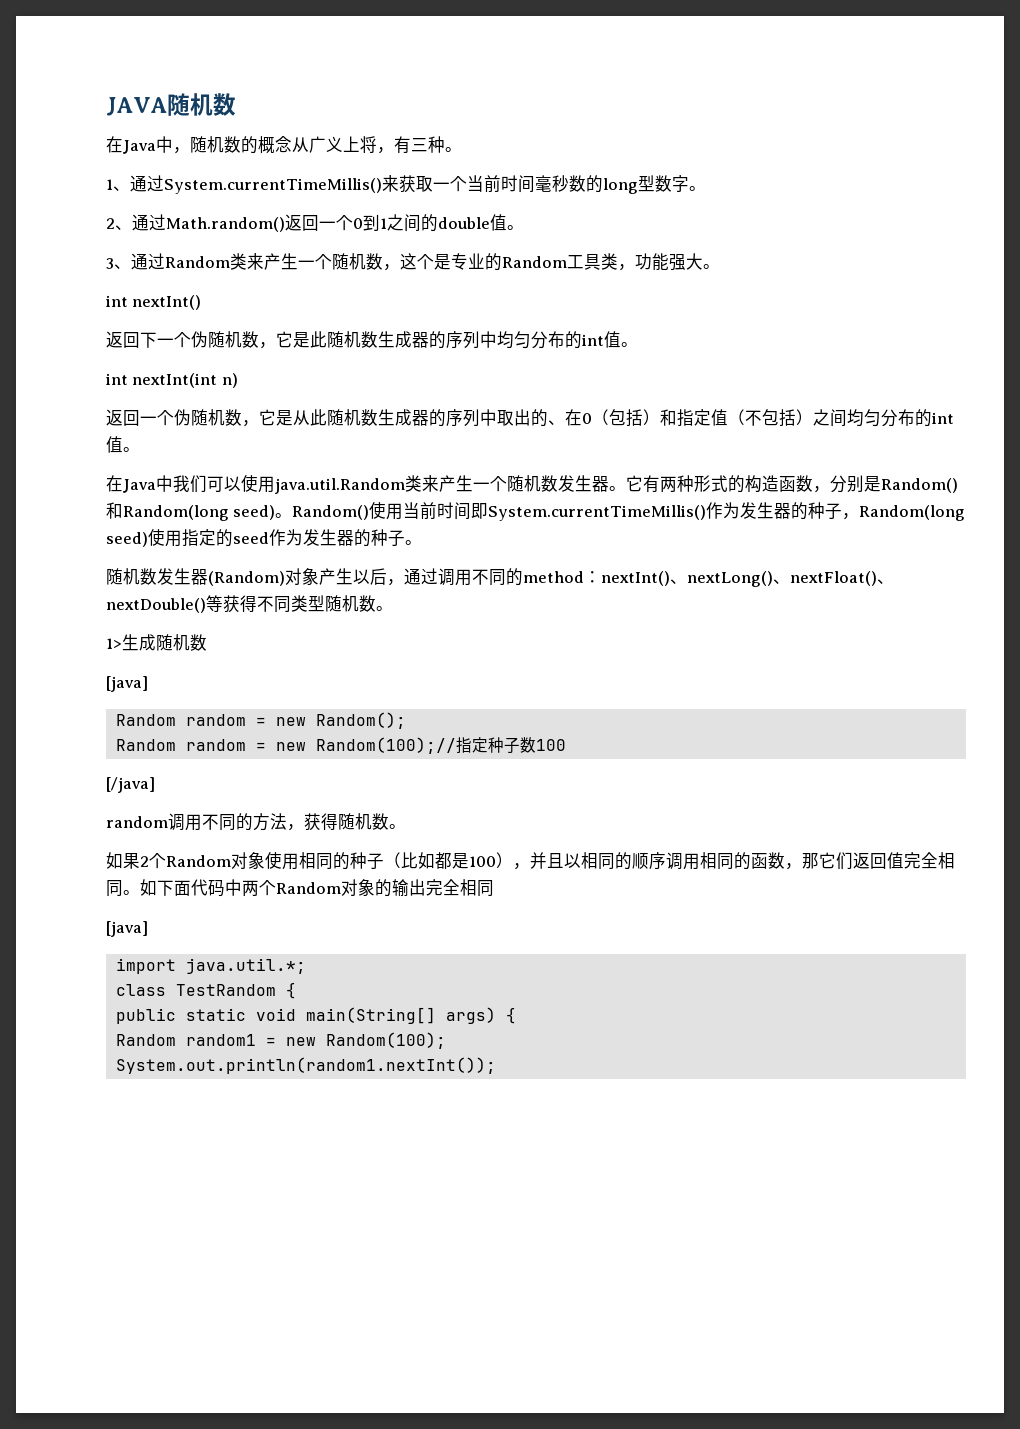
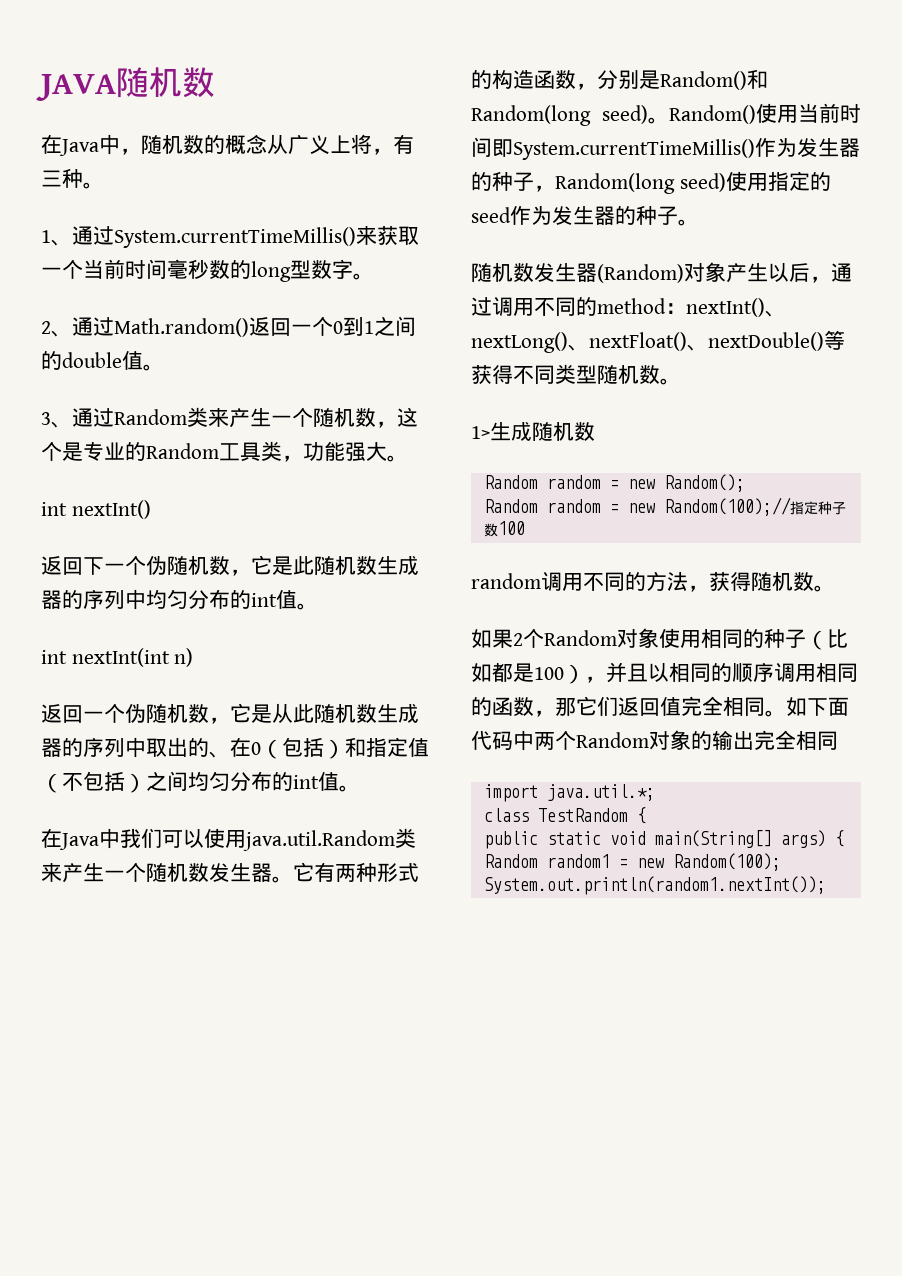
[106,676,148,692] // [java] -> (595, 431) none
[106,777,155,793] // [/java] -> (525, 528) none
[106,921,148,937] // [java] -> (838, 741) none

